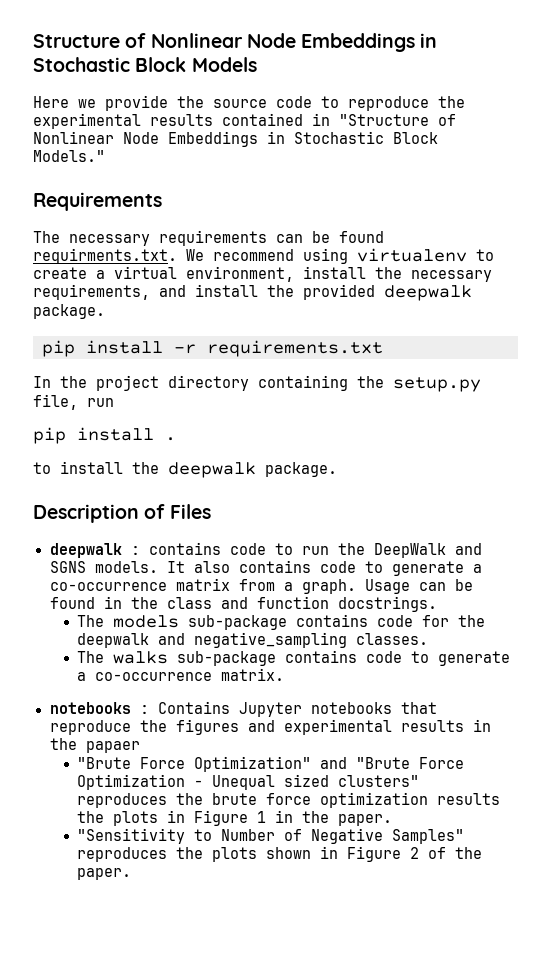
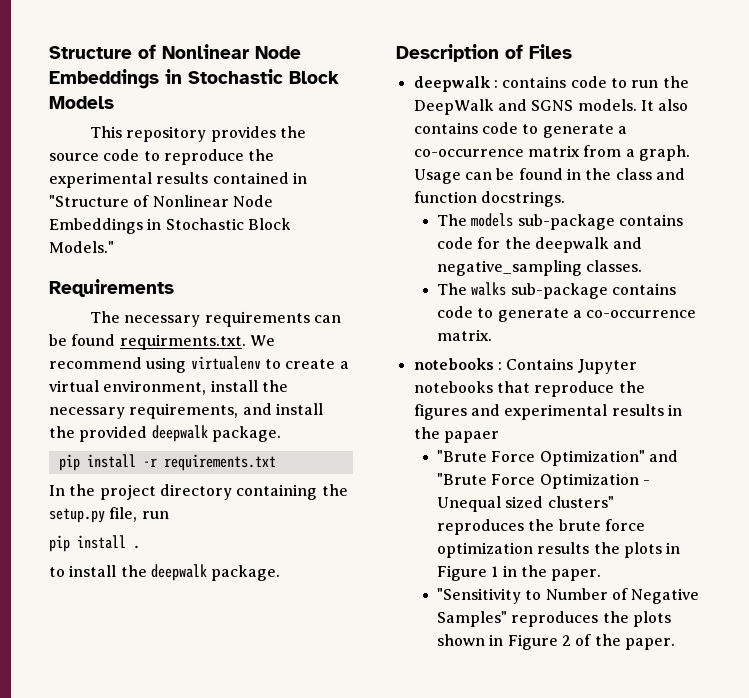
[33,95,168,111] Here we provide -> [89,126,276,142] This repository provides

